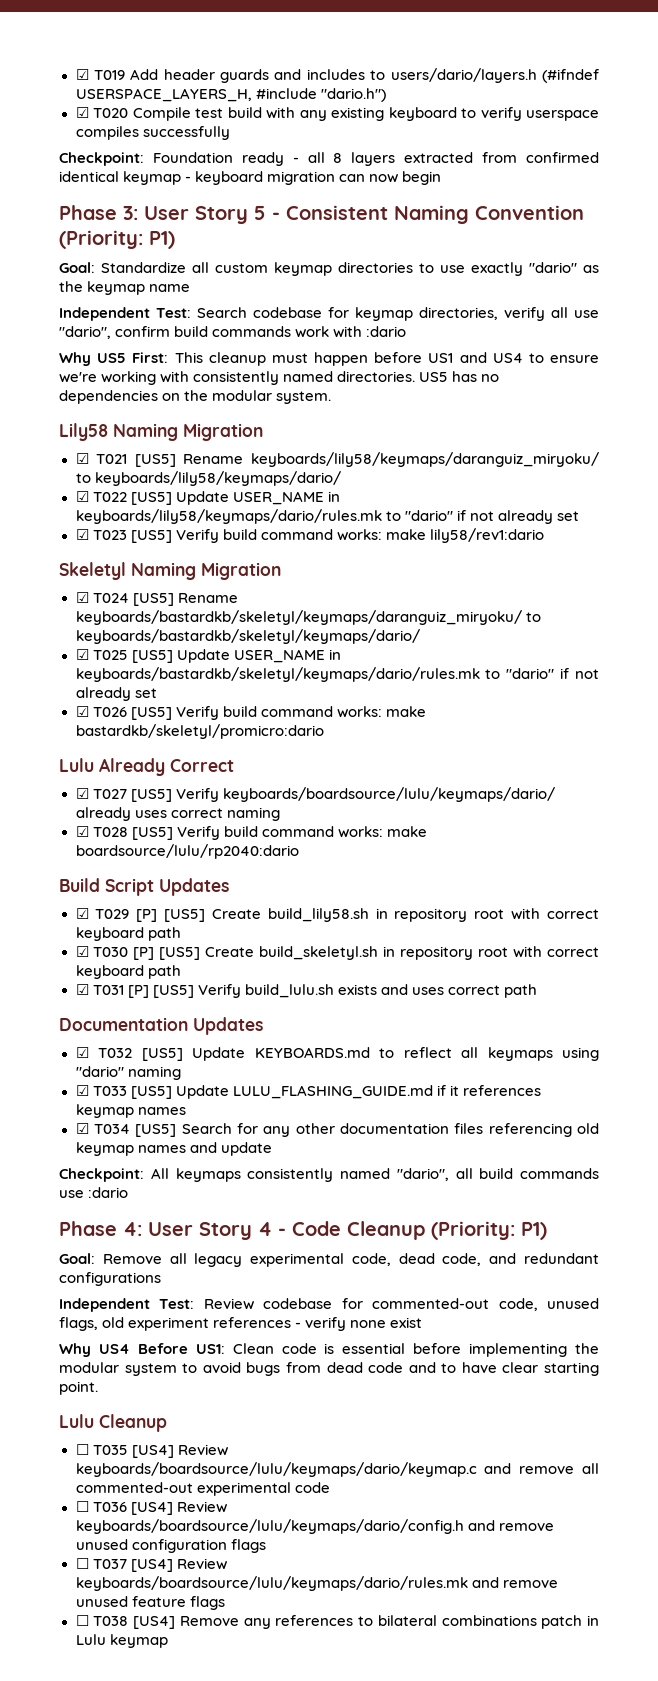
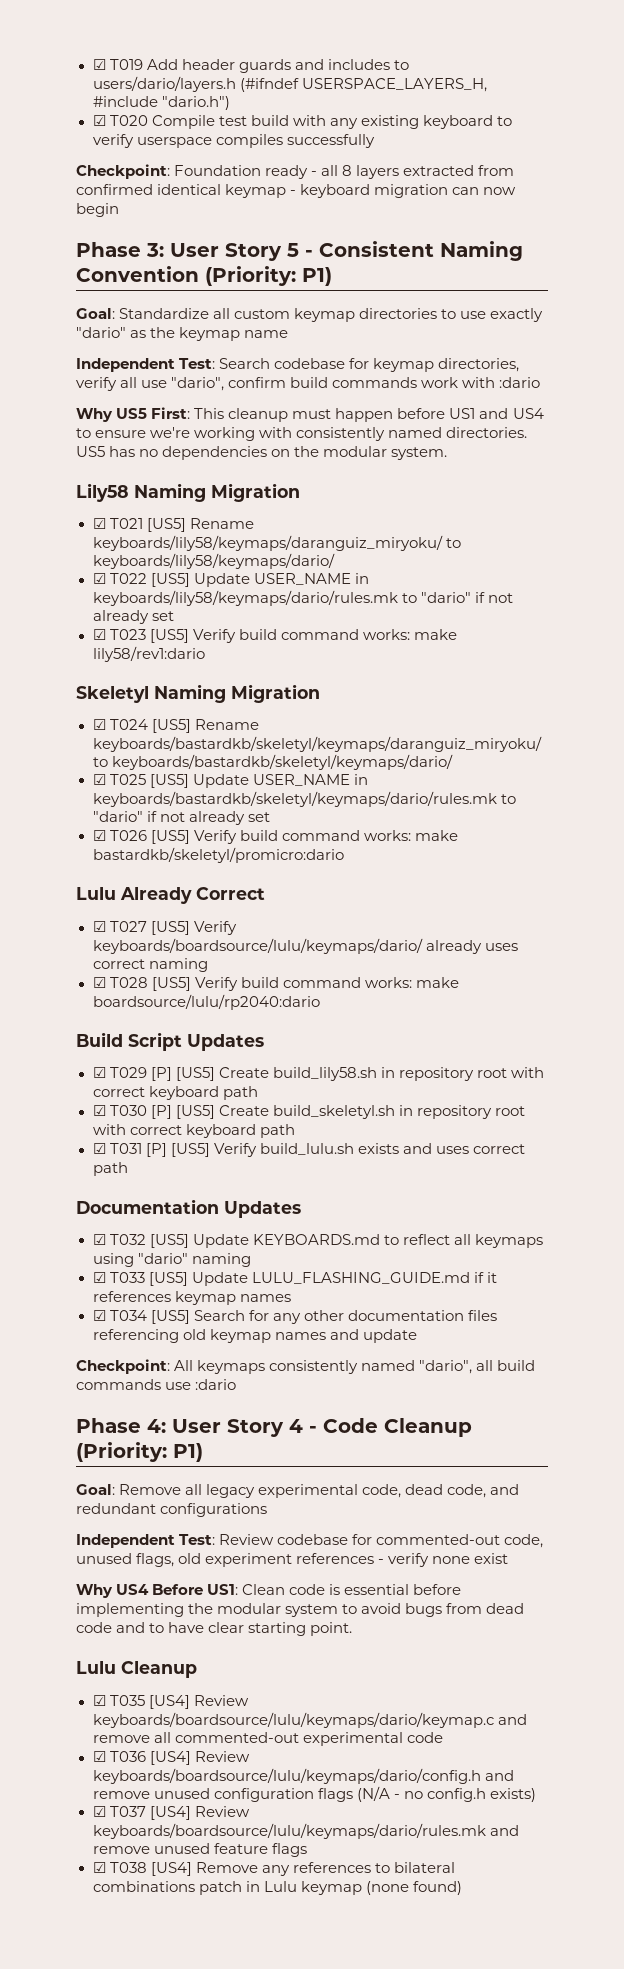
[75,1444,89,1455] ☐ -> [92,1695,106,1706] ☑
[75,1501,89,1512] ☐ -> [92,1751,106,1762] ☑
[75,1558,89,1569] // ☐ -> [356,1786,536,1802] [92,1806,106,1817] (N/A - no config.h exists) // ☑
[75,1615,89,1626] ☐ -> [92,1862,106,1873] ☑
(168, 1641) none -> [365,1881,462,1895] (none found)

